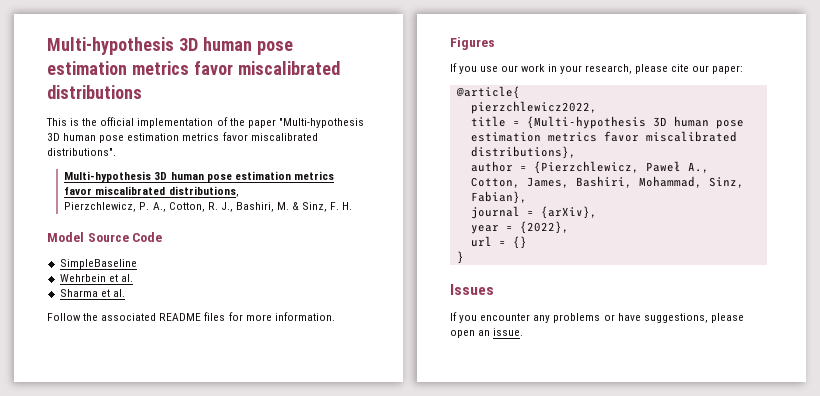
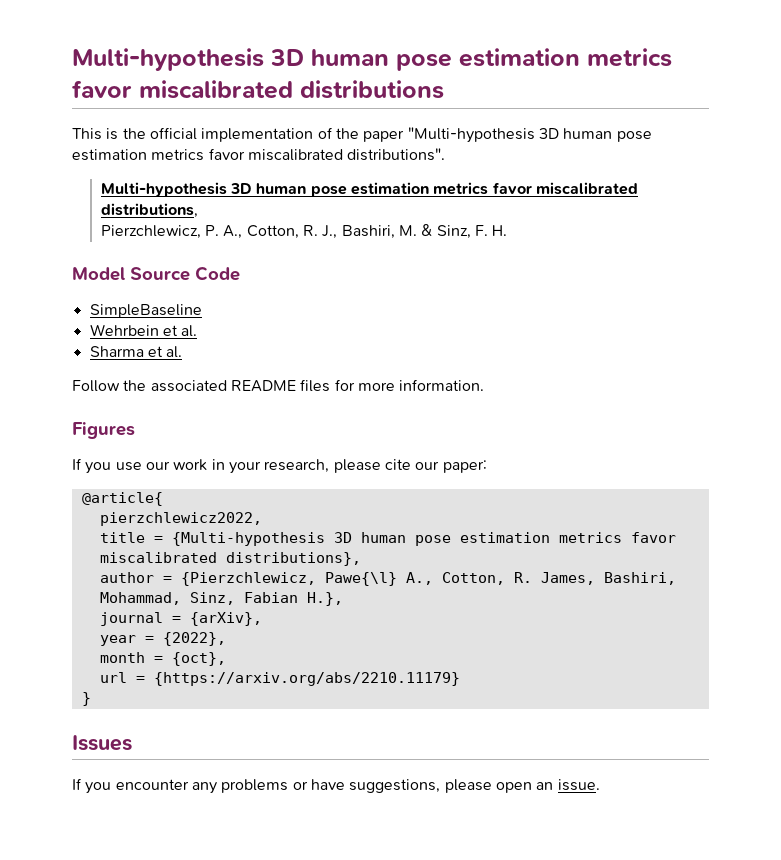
[645,161,709,173] [470,177,520,188] Paweł A., Cotton, -> [324,572,532,586] Pawe{\l} A., Cotton, R.
[470,191,527,204] Fabian}, -> [243,592,343,606] Fabian H.},
(569, 227) none -> [99,652,226,666] // month = {oct},
[512,236,527,249] {} -> [153,672,460,686] {https://arxiv.org/abs/2210.11179}

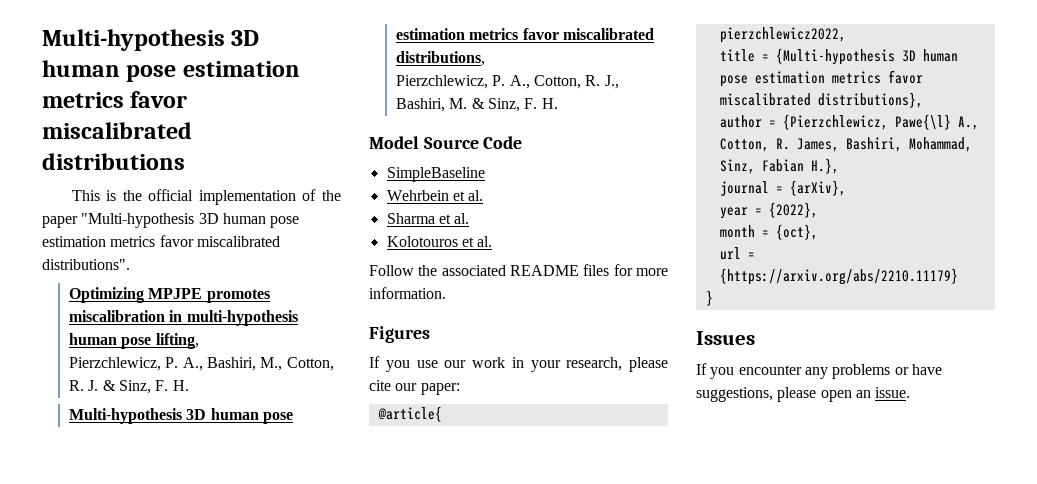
(446, 154) none -> [69,287,270,303] [69,310,298,326] [69,333,199,349] [69,357,334,371] [69,380,189,394] // Optimizing MPJPE promotes miscalibration in multi-hypothesis human pose lifting, // Pierzchlewicz, P. A., Bashiri, M., Cotton, R. J. & Sinz, F. H.
(183, 352) none -> [386,236,493,247] // Kolotouros et al.

